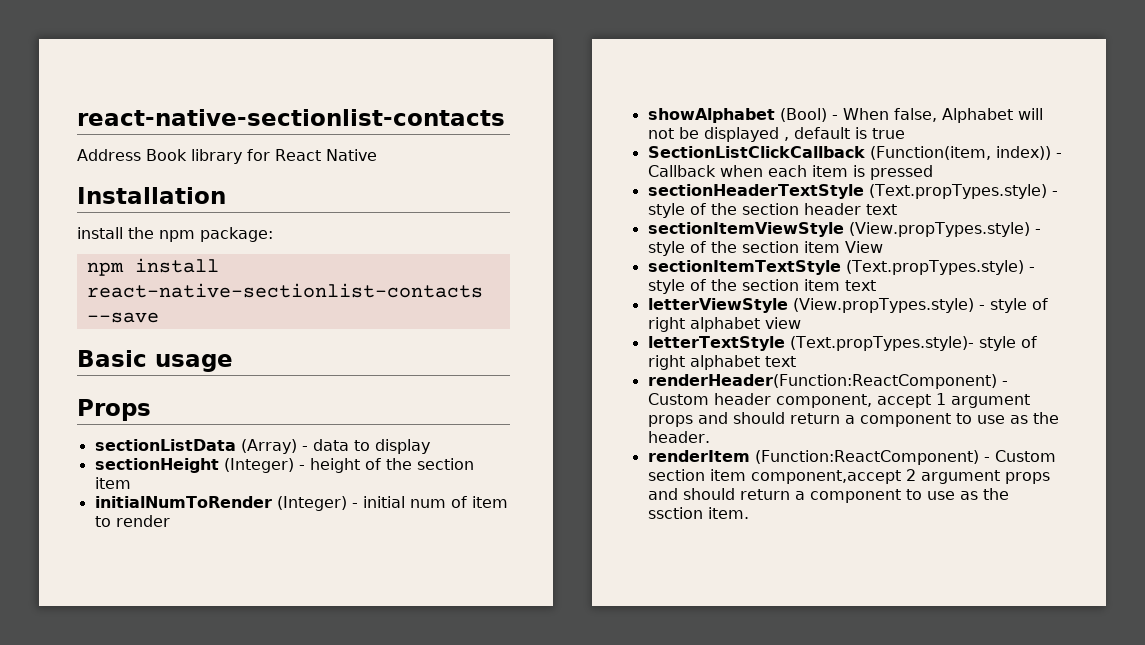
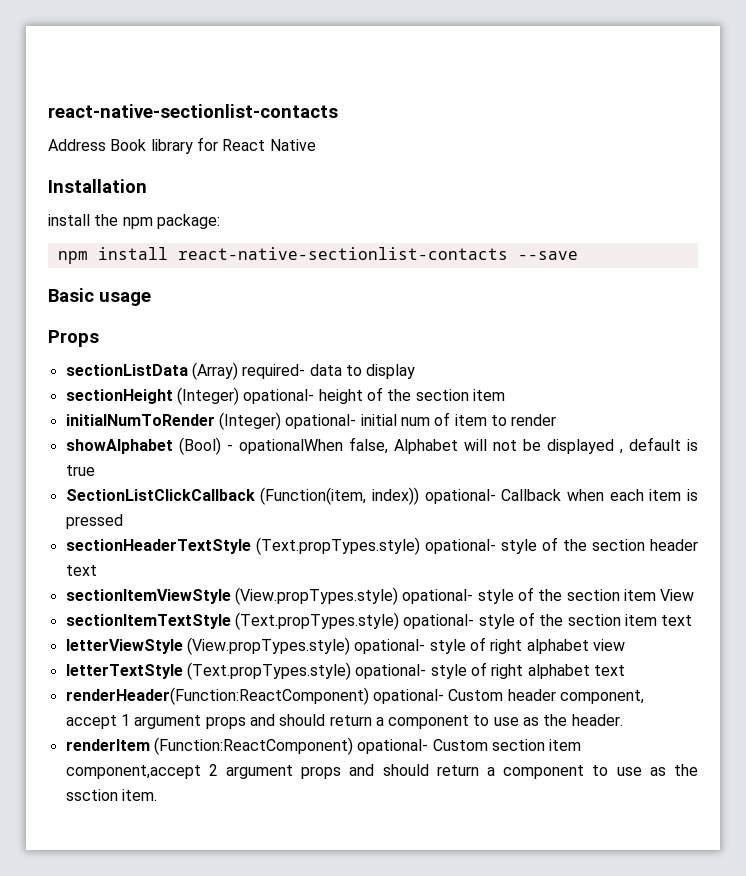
[301,446,308,451] - -> [242,364,306,379] required-
[298,465,305,470] - -> [243,389,315,404] opational-
[351,503,358,508] - -> [285,414,357,429] opational-
[842,108,889,120] When -> [238,439,343,454] opationalWhen
[1055,153,1062,158] - -> [424,489,496,504] opational-
[1051,191,1058,196] - -> [424,539,496,554] opational-
[1034,229,1041,234] - -> [402,589,474,604] opational-
[1028,267,1035,272] - -> [403,614,475,629] opational-
[978,305,985,310] - -> [354,639,426,654] opational-
[789,336,974,351] (Text.propTypes.style)- -> [186,662,427,680] (Text.propTypes.style) opational-
[1001,381,1008,386] - -> [372,689,444,704] opational-
[983,457,990,462] - -> [357,739,429,754] opational-

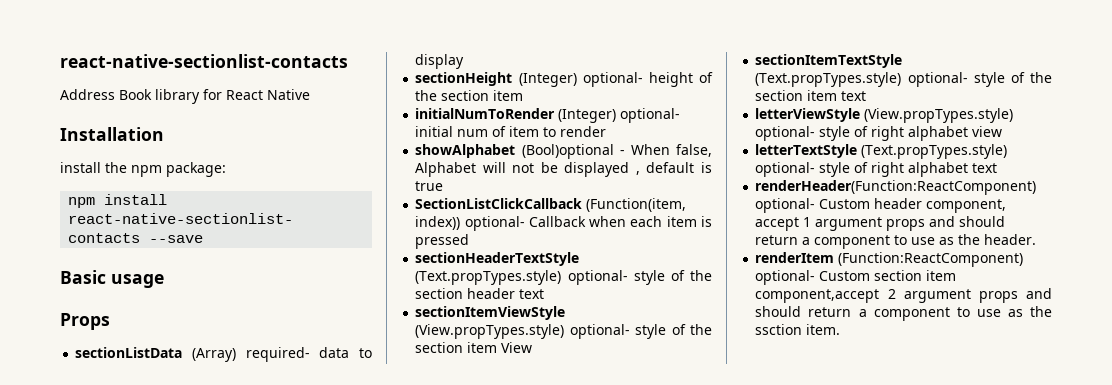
[243,389,315,404] opational- -> [582,72,643,87] optional-
[285,414,357,429] opational- -> [620,108,681,123] optional-
[178,437,343,455] (Bool) - opationalWhen -> [521,144,670,159] (Bool)optional - When
[424,489,496,504] opational- -> [464,216,525,231] optional-
[424,539,496,554] opational- -> [567,270,628,285] optional-
[402,589,474,604] opational- -> [569,324,630,339] optional-
[403,614,475,629] opational- -> [907,72,968,87] optional-
[354,639,426,654] opational- -> [755,126,816,141] optional-
[355,664,427,679] opational- -> [755,162,816,177] optional-
[372,689,444,704] opational- -> [755,198,816,213] optional-
[357,739,429,754] opational- -> [755,270,816,285] optional-

